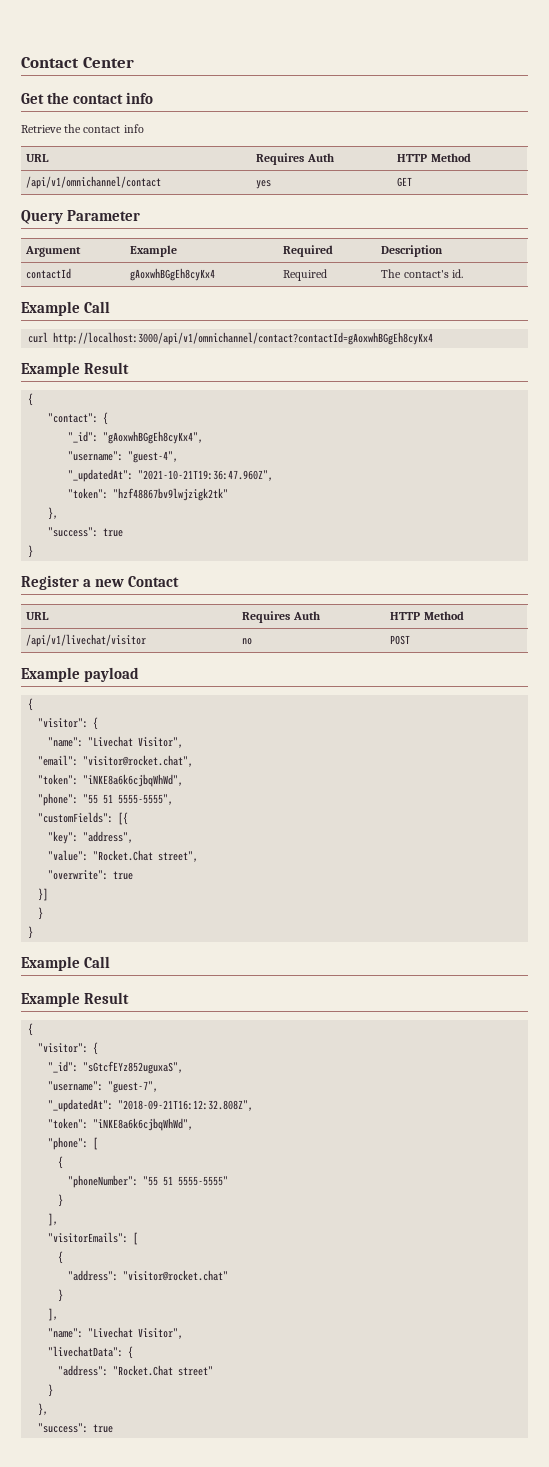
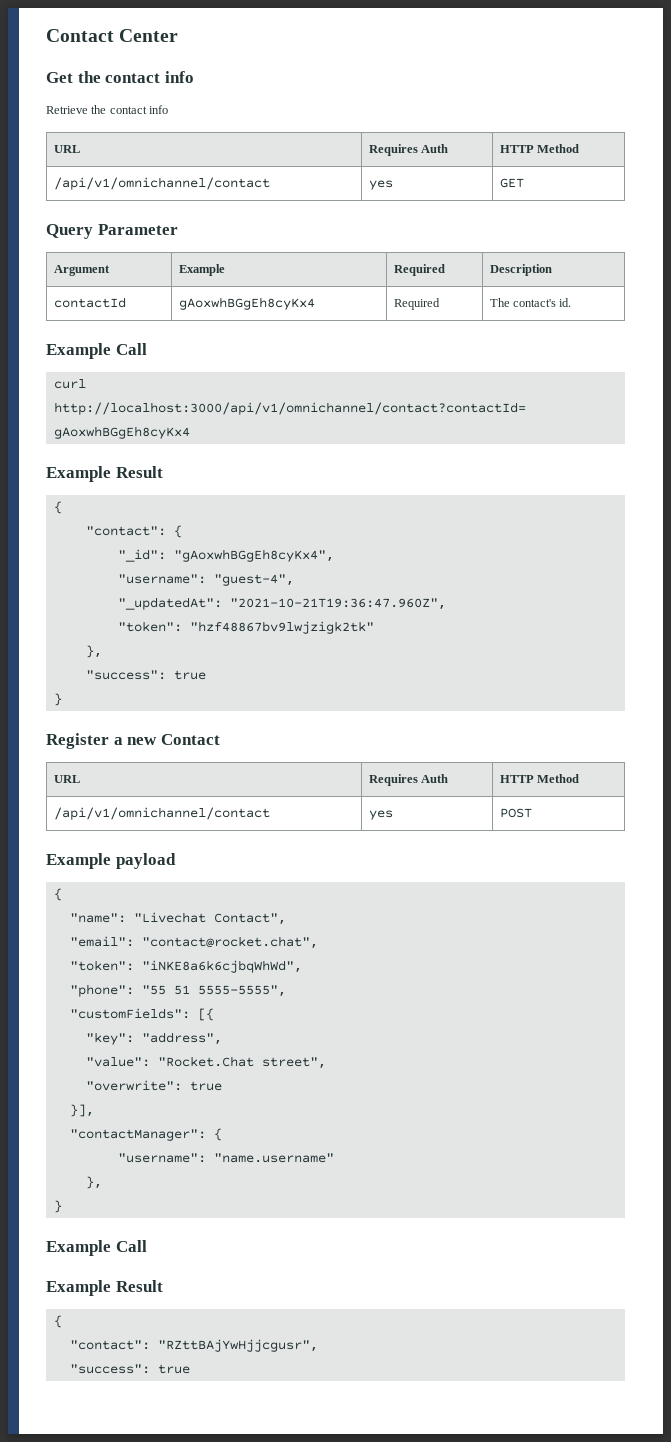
[26,634,147,647] [242,638,253,645] /api/v1/livechat/visitor | no -> [53,807,270,820] [368,810,393,820] /api/v1/omnichannel/contact | yes
[38,717,99,730] [48,736,184,748] // "visitor": { // "name": "Livechat Visitor", -> [69,912,286,925] // "name": "Livechat Contact",
[83,755,194,767] "visitor@rocket.chat", -> [141,936,318,949] "contact@rocket.chat",
[38,888,49,901] [38,907,44,920] }] // } -> [69,1104,94,1117] [69,1128,222,1141] [117,1153,334,1163] [85,1176,102,1189] }], // "contactManager": { // "username": "name.username" // },
[38,1042,99,1055] [48,1061,184,1074] [48,1081,159,1093] [48,1099,254,1112] [48,1118,194,1131] [48,1137,99,1150] [58,1156,64,1169] [68,1175,229,1188] [58,1194,64,1207] [48,1213,59,1226] [48,1232,139,1245] [58,1251,64,1264] [68,1270,229,1281] [58,1289,64,1302] [48,1308,59,1321] [48,1327,184,1339] [48,1346,134,1359] [58,1365,214,1376] [48,1384,54,1397] [38,1403,49,1416] "visitor": { // "_id": "sGtcfEYz852uguxaS", // "username": "guest-7", // "_updatedAt": "2018-09-21T16:12:32.808Z", // "token": "iNKE8a6k6cjbqWhWd", // "phone": [ // { // "phoneNumber": "55 51 5555-5555" // } // ], // "visitorEmails": [ // { // "address": "visitor@rocket.chat" // } // ], // "name": "Livechat Visitor", // "livechatData": { // "address": "Rocket.Chat street" // } // }, -> [69,1339,318,1352] "contact": "RZttBAjYwHjjcgusr",

